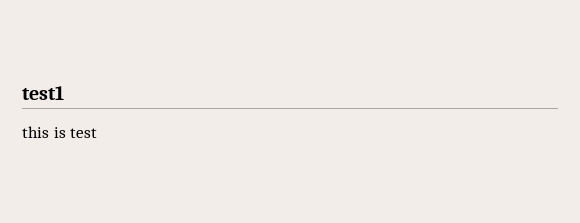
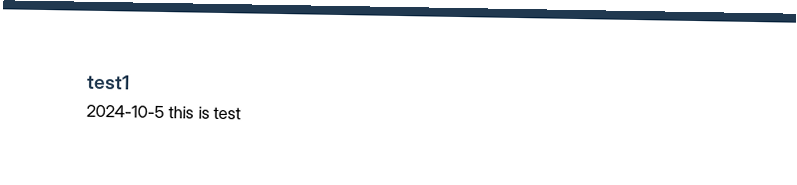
(64, 93) none -> [86,104,165,119] 2024-10-5

